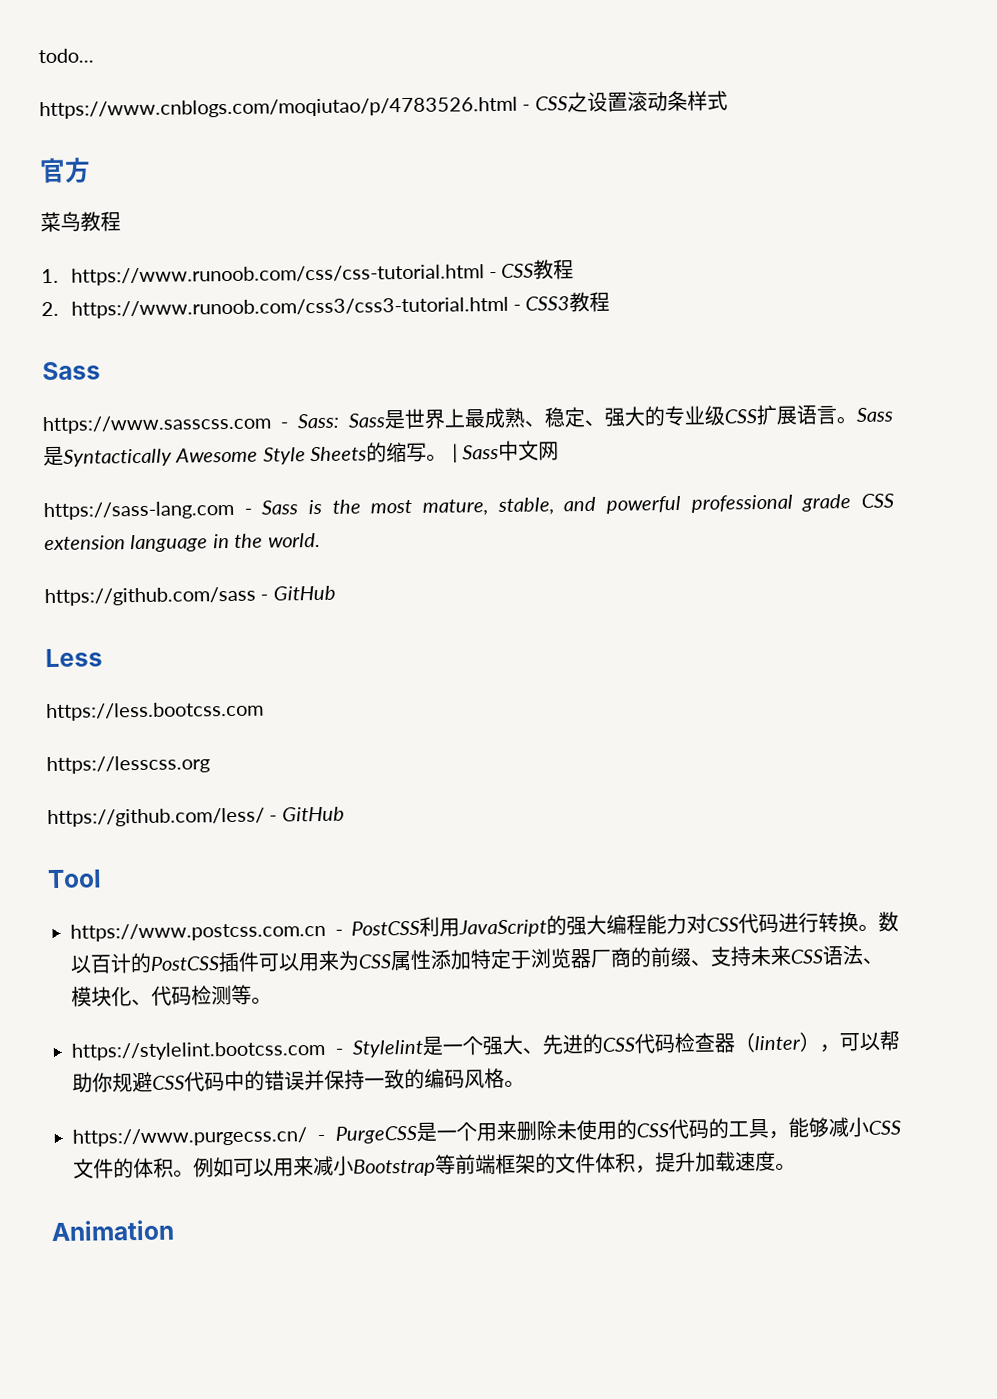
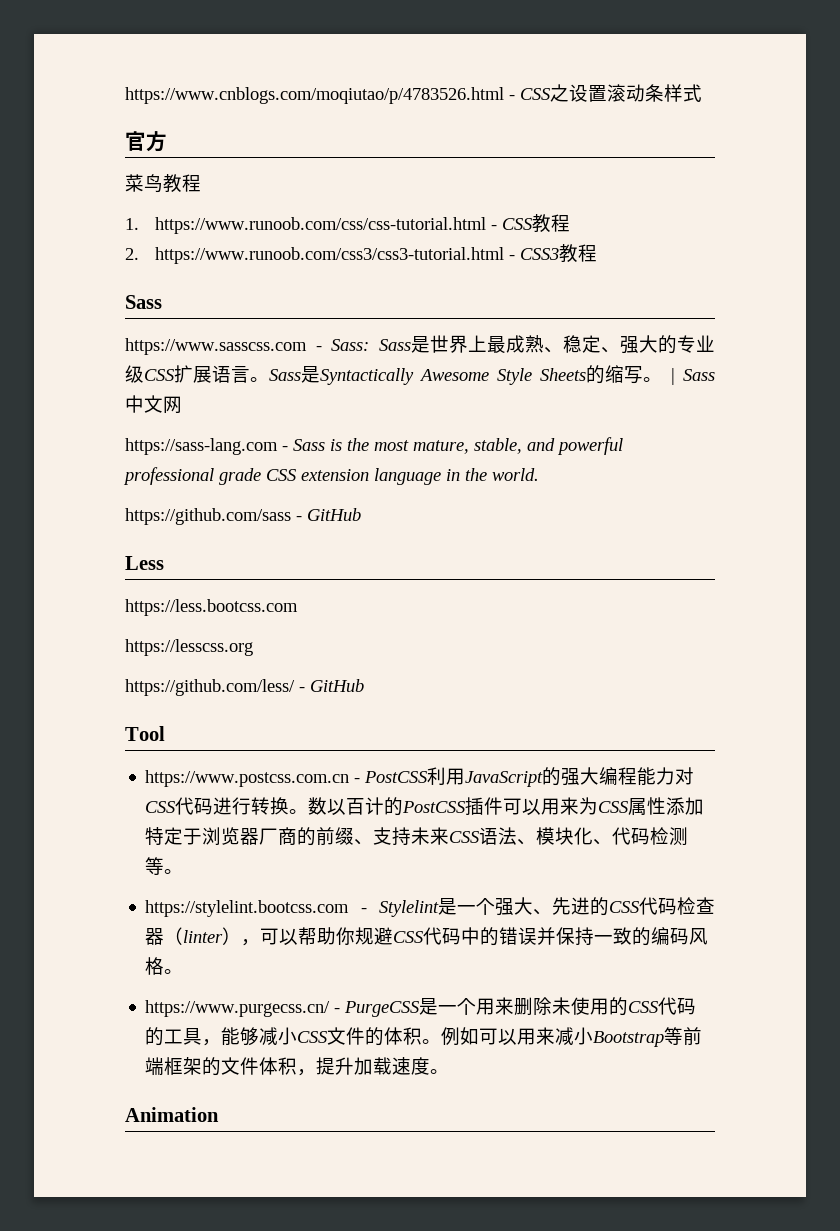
[38,48,94,64] todo... // -> (125, 95) none

